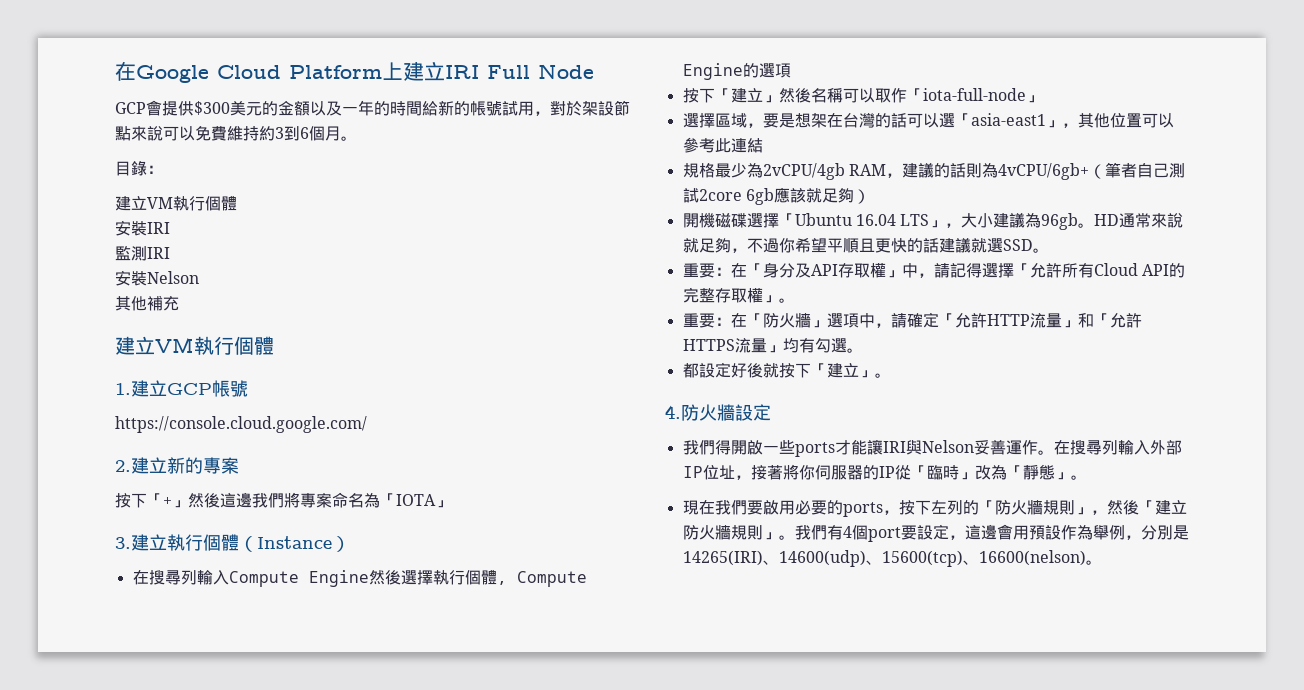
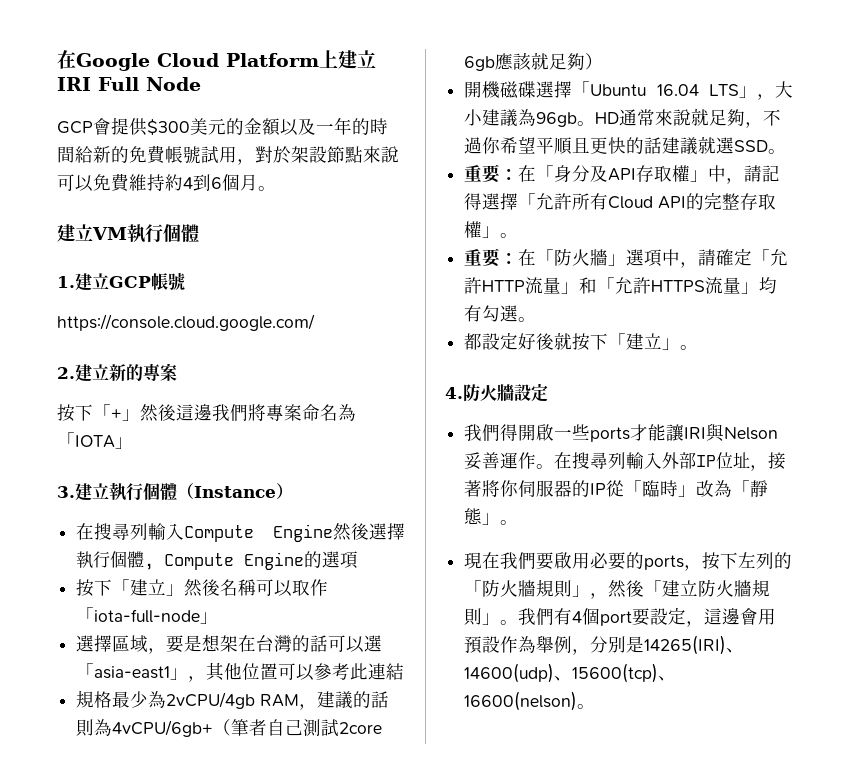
(470, 108) none -> [129,145,166,164] 免費
[275,127,284,139] 3 -> [183,177,193,189] 4
[115,160,163,176] [115,196,237,211] [115,220,170,236] [115,246,170,261] [115,270,199,286] [115,295,179,311] // 目錄： // 建立VM執行個體 // 安裝IRI // 監測IRI // 安裝Nelson // 其他補充 -> (276, 188) none

